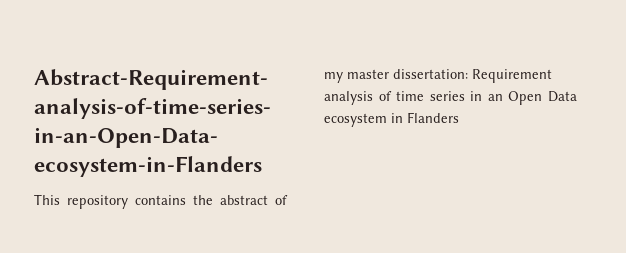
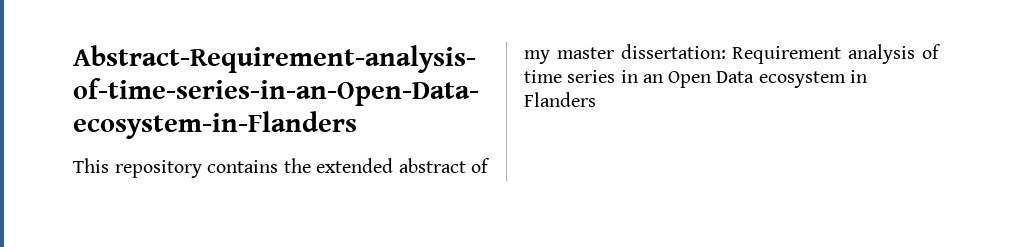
(213, 200) none -> [316,158,393,173] extended

